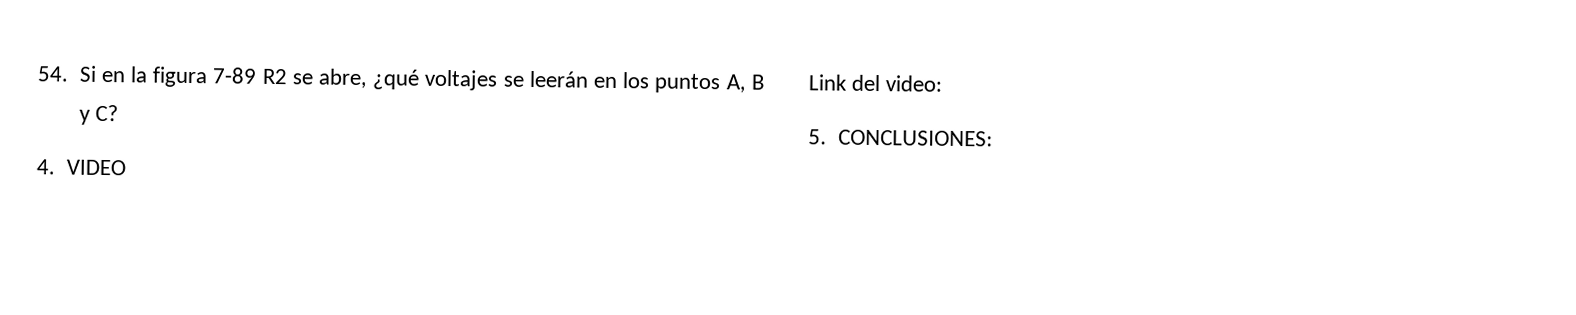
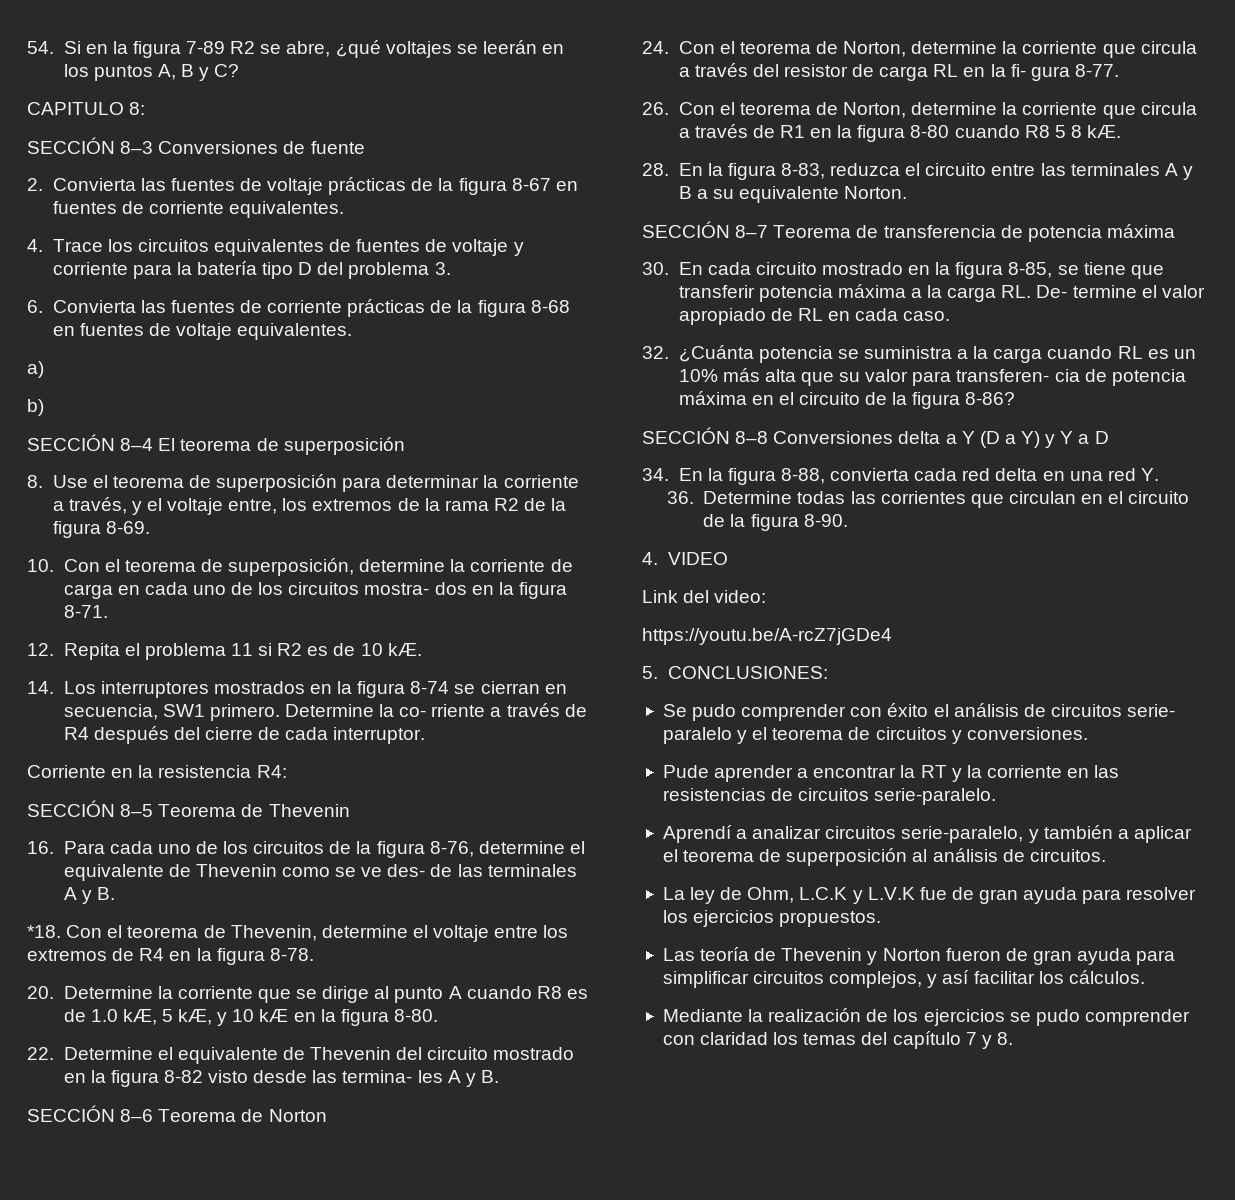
(119, 113) none -> [27,102,146,115] [27,137,365,154] [27,177,578,195] [52,201,344,218] [27,239,524,256] [52,261,451,279] [27,299,570,317] [52,323,353,340] [27,361,44,378] [27,399,44,416] [27,434,405,455] [27,474,579,492] [52,497,567,515] [52,521,150,538] [27,558,573,576] [63,582,567,599] [63,605,108,618] [27,643,422,660] [27,681,567,698] [63,703,587,721] [63,726,426,744] [27,765,287,778] [27,800,350,817] [27,841,585,858] [63,864,577,881] [63,887,115,904] [27,925,569,942] [27,948,314,965] [27,986,588,1003] [63,1009,438,1026] [27,1047,575,1064] [63,1070,499,1087] [27,1105,327,1122] [642,41,1197,58] [678,63,1119,81] [642,102,1197,119] [678,124,1122,142] [642,163,1193,180] [678,186,908,203] [642,221,1175,242] [642,262,1164,279] [678,284,1205,302] [678,308,951,325] [642,345,1196,363] [678,368,1186,386] [678,391,1016,409] [642,427,1109,448] [642,468,1159,485] [666,491,1190,508] [703,514,848,531] // CAPITULO 8: // SECCIÓN 8–3 Conversiones de fuente // 2. Convierta las fuentes de voltaje prácticas de la figura 8-67 en fuentes de corriente equivalentes. // 4. Trace los circuitos equivalentes de fuentes de voltaje y corriente para la batería tipo D del problema 3. // 6. Convierta las fuentes de corriente prácticas de la figura 8-68 en fuentes de voltaje equivalentes. // a) // b) // SECCIÓN 8–4 El teorema de superposición // 8. Use el teorema de superposición para determinar la corriente a través, y el voltaje entre, los extremos de la rama R2 de la figura 8-69. // 10. Con el teorema de superposición, determine la corriente de carga en cada uno de los circuitos mostra- dos en la figura 8-71. // 12. Repita el problema 11 si R2 es de 10 kÆ. // 14. Los interruptores mostrados en la figura 8-74 se cierran en secuencia, SW1 primero. Determine la co- rriente a través de R4 después del cierre de cada interruptor. // Corriente en la resistencia R4: // SECCIÓN 8–5 Teorema de Thevenin // 16. Para cada uno de los circuitos de la figura 8-76, determine el equivalente de Thevenin como se ve des- de las terminales A y B. // *18. Con el teorema de Thevenin, determine el voltaje entre los extremos de R4 en la figura 8-78. // 20. Determine la corriente que se dirige al punto A cuando R8 es de 1.0 kÆ, 5 kÆ, y 10 kÆ en la figura 8-80. // 22. Determine el equivalente de Thevenin del circuito mostrado en la figura 8-82 visto desde las termina- les A y B. // SECCIÓN 8–6 Teorema de Norton // 24. Con el teorema de Norton, determine la corriente que circula a través del resistor de carga RL en la fi- gura 8-77. // 26. Con el teorema de Norton, determine la corriente que circula a través de R1 en la figura 8-80 cuando R8 5 8 kÆ. // 28. En la figura 8-83, reduzca el circuito entre las terminales A y B a su equivalente Norton. // SECCIÓN 8–7 Teorema de transferencia de potencia máxima // 30. En cada circuito mostrado en la figura 8-85, se tiene que transferir potencia máxima a la carga RL. De- termine el valor apropiado de RL en cada caso. // 32. ¿Cuánta potencia se suministra a la carga cuando RL es un 10% más alta que su valor para transferen- cia de potencia máxima en el circuito de la figura 8-86? // SECCIÓN 8–8 Conversiones delta a Y (D a Y) y Y a D // 34. En la figura 8-88, convierta cada red delta en una red Y. // 36. Determine todas las corrientes que circulan en el circuito de la figura 8-90.
(943, 83) none -> [642,628,892,645] // https://youtu.be/A-rcZ7jGDe4
(993, 138) none -> [662,703,1176,721] [662,727,1088,744] [662,765,1120,782] [662,788,997,805] [662,825,1192,843] [662,848,1106,866] [662,887,1197,904] [662,910,882,927] [662,947,1176,965] [662,970,1145,988] [662,1008,1190,1026] [662,1031,1013,1049] // Se pudo comprender con éxito el análisis de circuitos serie- paralelo y el teorema de circuitos y conversiones. // Pude aprender a encontrar la RT y la corriente en las resistencias de circuitos serie-paralelo. // Aprendí a analizar circuitos serie-paralelo, y también a aplicar el teorema de superposición al análisis de circuitos. // La ley de Ohm, L.C.K y L.V.K fue de gran ayuda para resolver los ejercicios propuestos. // Las teoría de Thevenin y Norton fueron de gran ayuda para simplificar circuitos complejos, y así facilitar los cálculos. // Mediante la realización de los ejercicios se pudo comprender con claridad los temas del capítulo 7 y 8.

